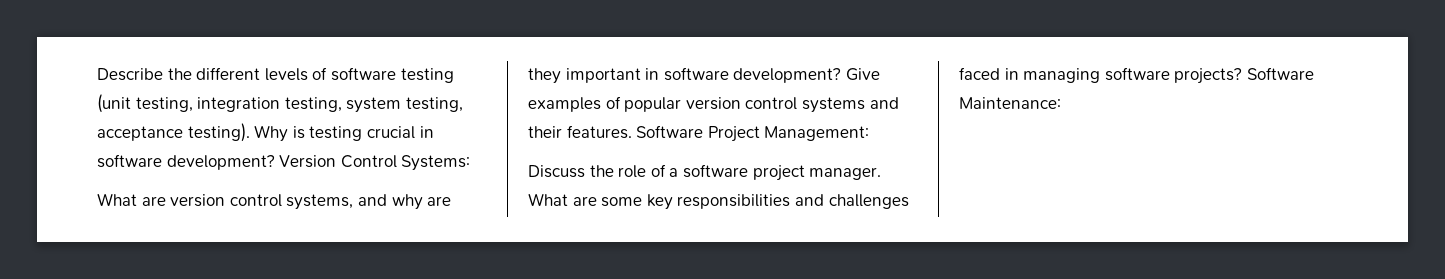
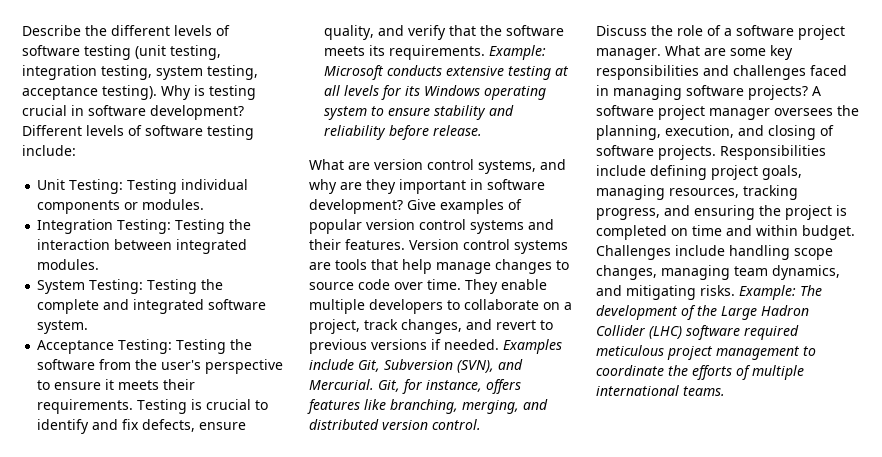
[279,155,471,171] Version Control Systems: -> [22,125,254,140] [22,145,76,156] [37,179,249,194] [37,199,205,214] [37,219,252,234] [37,239,248,254] [37,259,100,270] [37,279,224,294] [37,299,267,314] [37,320,89,334] [37,339,253,354] [37,359,284,374] [37,379,196,390] [37,399,269,414] [37,419,247,434] [324,25,565,40] [324,45,547,60] [324,65,570,80] [324,85,547,100] [324,105,515,120] [324,125,483,140] Different levels of software testing include: // Unit Testing: Testing individual components or modules. // Integration Testing: Testing the interaction between integrated modules. // System Testing: Testing the complete and integrated software system. // Acceptance Testing: Testing the software from the user's perspective to ensure it meets their requirements. Testing is crucial to identify and fix defects, ensure quality, and verify that the software meets its requirements. Example: Microsoft conducts extensive testing at all levels for its Windows operating system to ensure stability and reliability before release.
[636,125,870,142] Software Project Management: -> [409,239,568,254] [309,259,569,274] [309,279,547,294] [309,299,572,314] [309,319,553,334] [309,339,562,354] [309,359,523,373] [309,379,521,394] [307,399,548,414] [309,419,481,430] Version control systems are tools that help manage changes to source code over time. They enable multiple developers to collaborate on a project, track changes, and revert to previous versions if needed. Examples include Git, Subversion (SVN), and Mercurial. Git, for instance, offers features like branching, merging, and distributed version control.
[1246,67,1314,80] [959,97,1061,109] Software Maintenance: -> [812,86,821,96] [596,105,859,120] [596,125,834,140] [596,145,826,160] [596,165,802,180] [596,185,798,200] [596,205,847,220] [596,225,855,240] [596,245,833,260] [596,265,840,280] [596,285,822,300] [596,305,809,320] [596,325,799,340] [596,345,816,360] [596,365,804,380] [596,385,725,396] A software project manager oversees the planning, execution, and closing of software projects. Responsibilities include defining project goals, managing resources, tracking progress, and ensuring the project is completed on time and within budget. Challenges include handling scope changes, managing team dynamics, and mitigating risks. Example: The development of the Large Hadron Collider (LHC) software required meticulous project management to coordinate the efforts of multiple international teams.

